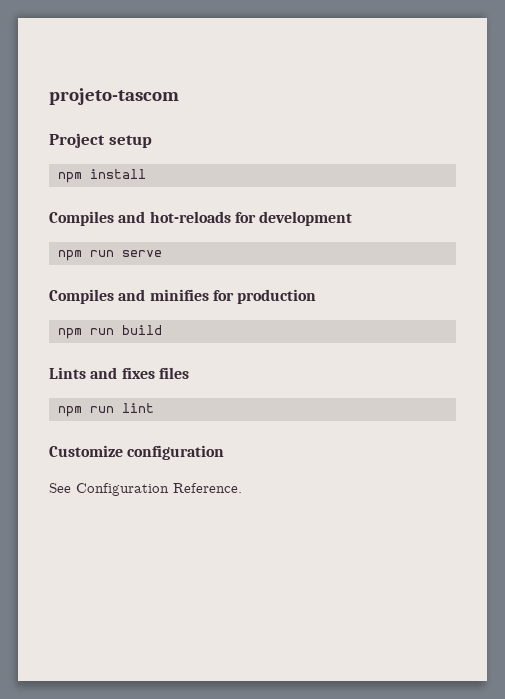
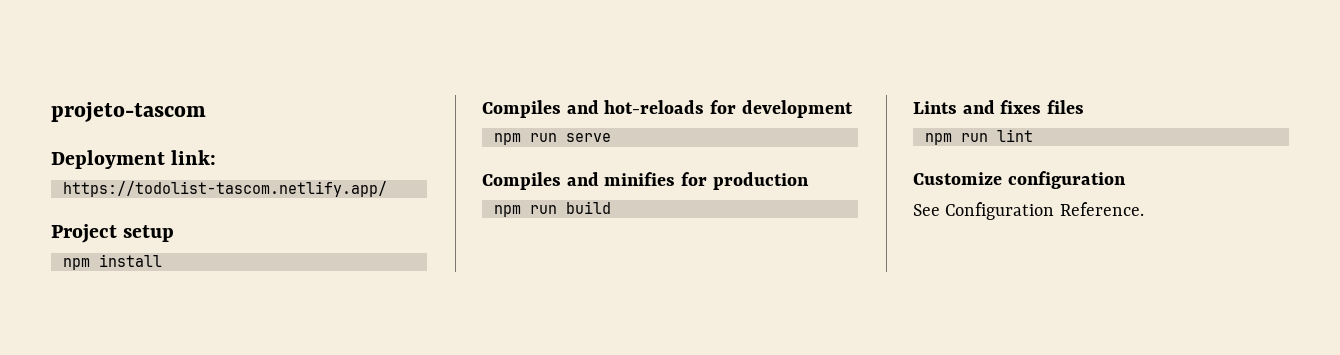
(179, 96) none -> [51,150,217,169] [62,181,387,197] // Deployment link: // https://todolist-tascom.netlify.app/

